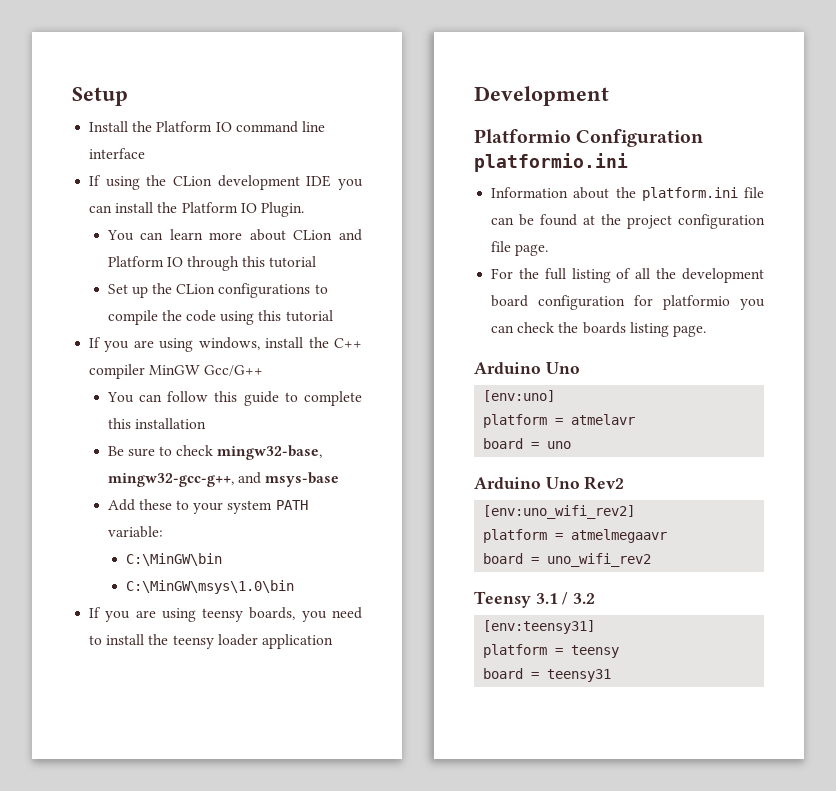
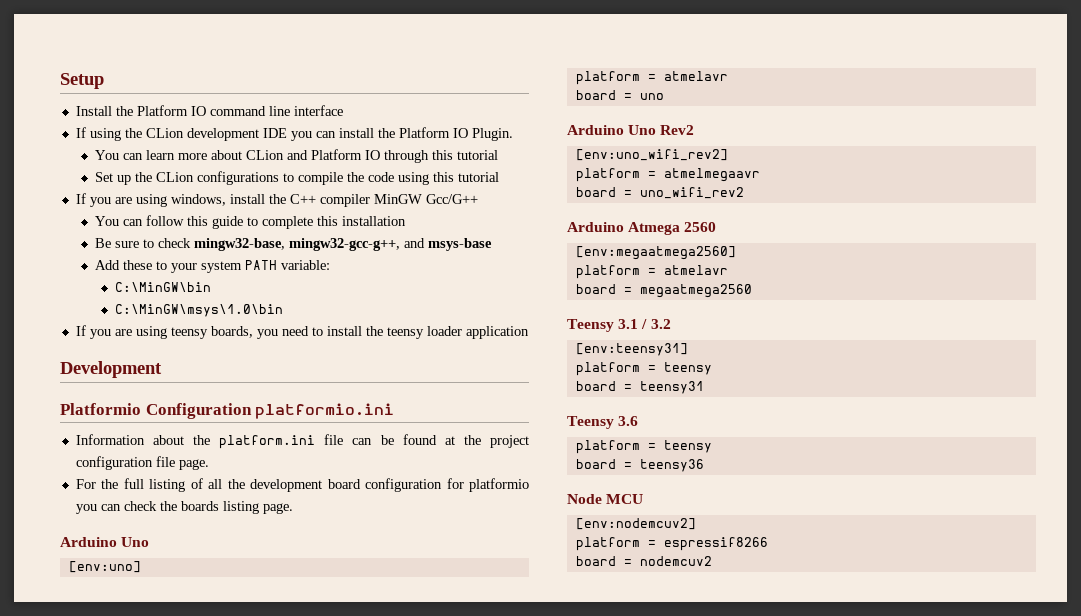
(652, 560) none -> [567,222,717,235] [575,246,736,260] [575,265,728,279] [575,284,752,298] // Arduino Atmega 2560 // [env:megaatmega2560] // platform = atmelavr // board = megaatmega2560
(612, 675) none -> [567,416,639,429] [575,440,712,454] [575,459,704,472] [567,494,644,504] [575,518,696,530] [575,537,768,551] [575,556,712,566] // Teensy 3.6 // platform = teensy // board = teensy36 // Node MCU // [env:nodemcuv2] // platform = espressif8266 // board = nodemcuv2

